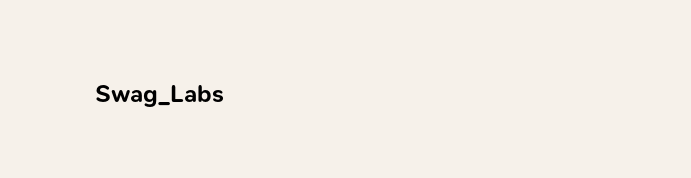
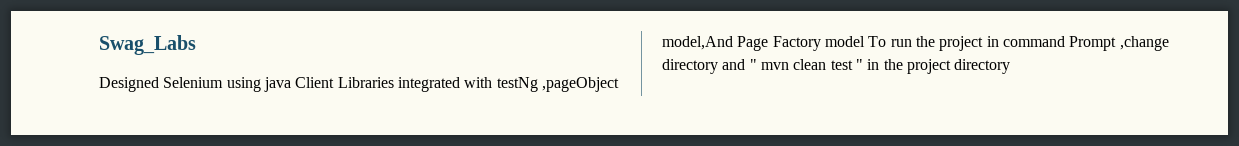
(224, 96) none -> [99,77,619,92] [662,36,1169,51] [662,59,1011,74] // Designed Selenium using java Client Libraries integrated with testNg ,pageObject model,And Page Factory model To run the project in command Prompt ,change directory and " mvn clean test " in the project directory

